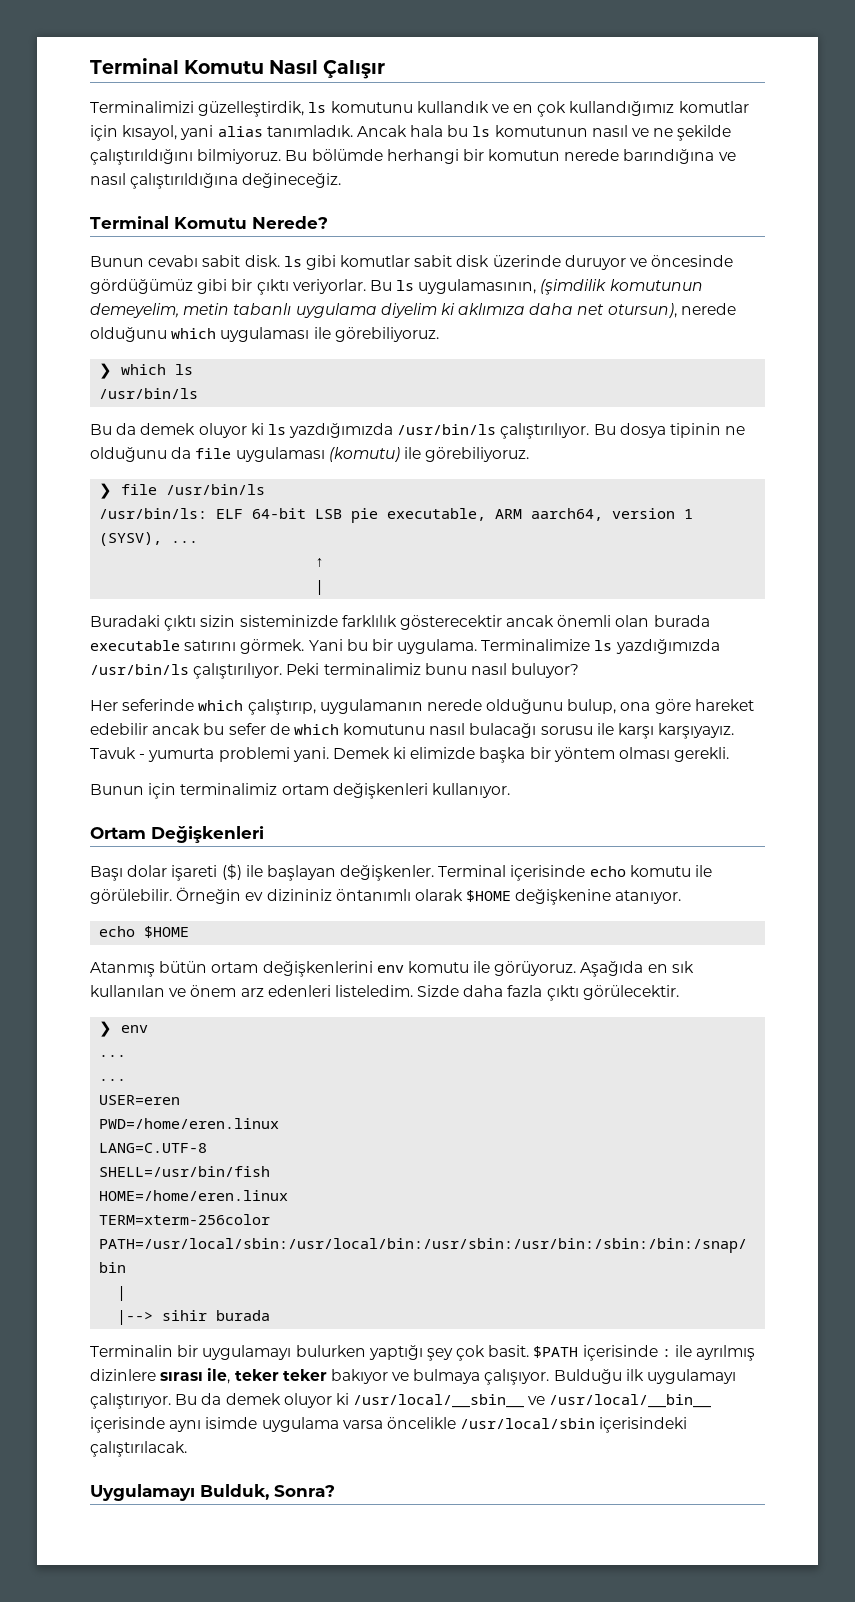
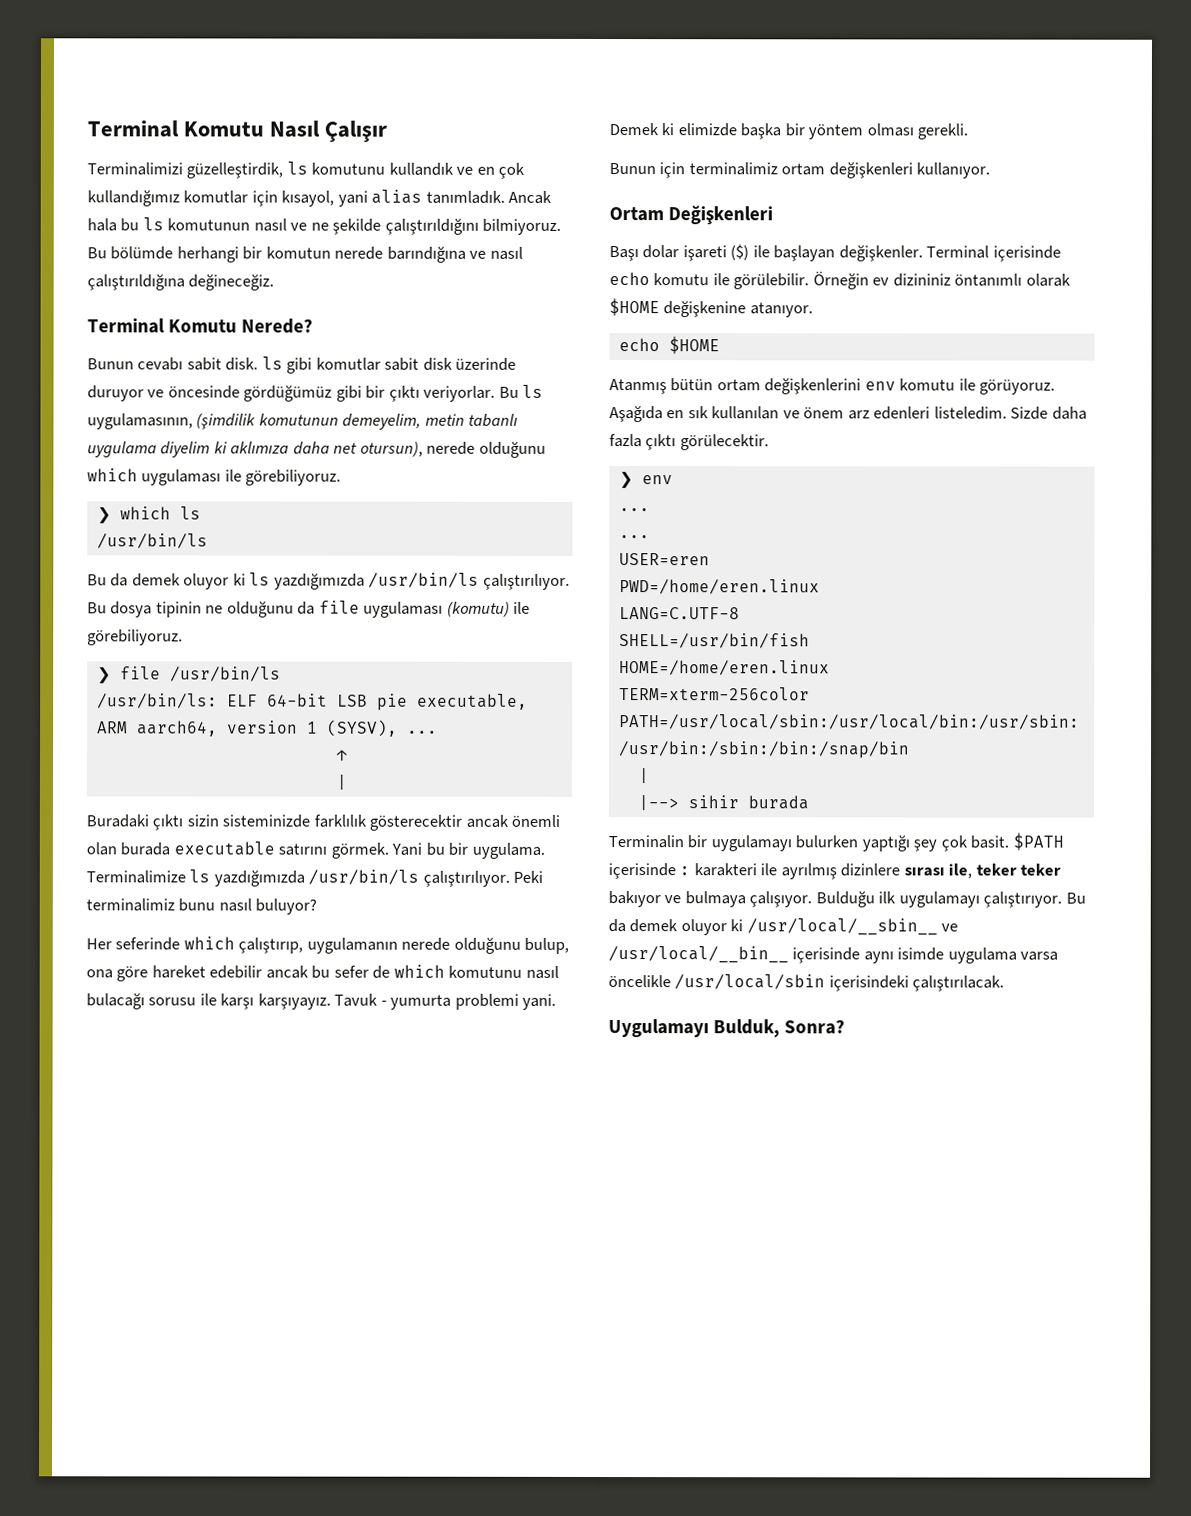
(671, 1353) none -> [693,863,757,877] karakteri

